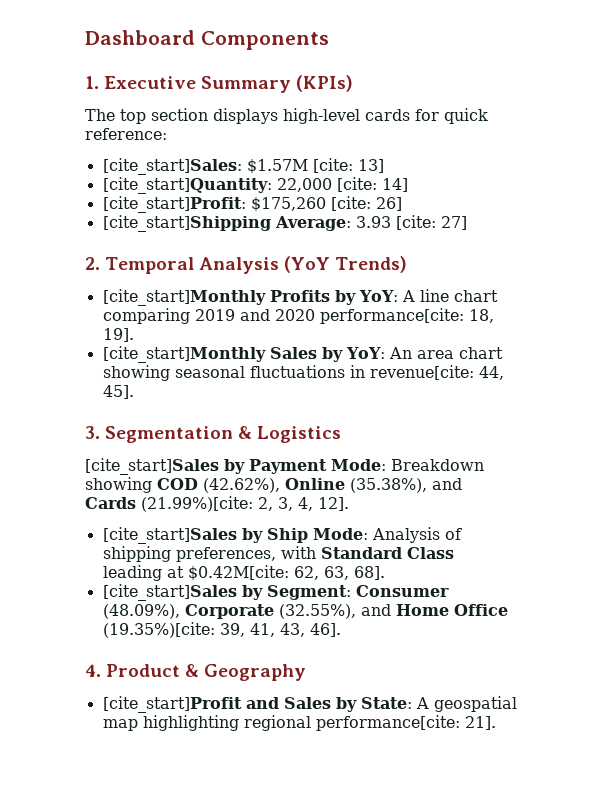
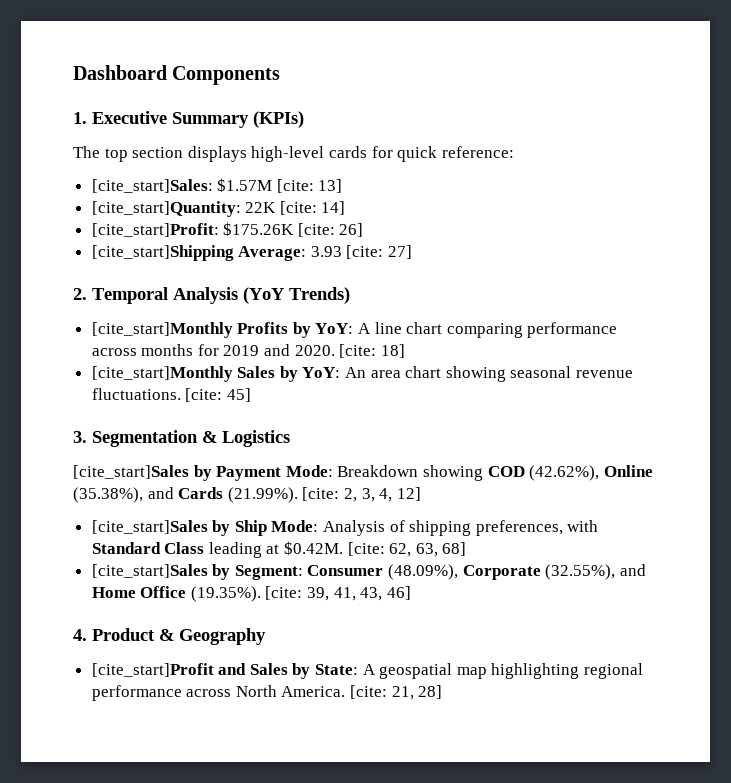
[276,178,332,192] 22,000 -> [245,202,277,213] 22K
[250,197,326,212] $175,260 -> [223,222,295,236] $175.26K
[194,308,494,324] [102,328,134,342] 2019 and 2020 performance[cite: 18, 19]. -> [527,322,618,338] [91,344,405,358] performance across months for 2019 and 2020. [cite: 18]
[249,365,504,380] [102,385,134,399] fluctuations in revenue[cite: 44, 45]. -> [576,370,634,378] [91,388,251,402] revenue fluctuations. [cite: 45]
[141,496,253,512] (21.99%)[cite: -> [227,487,340,503] (21.99%). [cite:
[318,497,349,511] 12]. -> [396,487,421,501] 12]
[187,565,289,581] $0.42M[cite: -> [284,541,385,556] $0.42M. [cite:
[353,566,385,580] 68]. -> [442,542,467,556] 68]
[102,622,215,638] (19.35%)[cite: -> [190,586,303,602] (19.35%). [cite:
[309,623,341,637] 46]. -> [386,586,411,600] 46]
[315,715,496,731] performance[cite: 21]. -> [91,685,443,701] performance across North America. [cite: 21, 28]

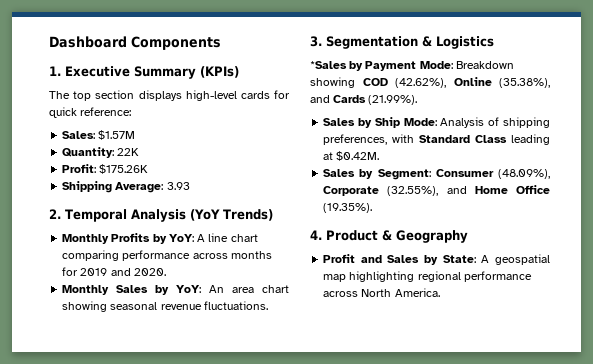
[91,179,213,193] [cite_start]Sales: -> [62,131,96,139] Sales:
[276,179,343,193] [91,201,346,217] [91,222,364,237] [91,245,234,261] [cite: 13] // [cite_start]Quantity: 22K [cite: 14] // [cite_start]Profit: $175.26K [cite: 26] // [cite_start]Shipping -> [62,147,140,158] [62,164,149,174] [62,181,113,193] // Quantity: 22K // Profit: $175.26K // Shipping
[346,245,413,259] [cite: 27] -> (190, 186) none
[91,322,233,338] [cite_start]Monthly -> [62,234,110,244] Monthly
[339,344,405,358] [91,366,233,382] [cite: 18] // [cite_start]Monthly -> [62,285,110,295] // Monthly
[185,388,251,402] [cite: 45] -> (268, 305) none
[73,465,189,479] [cite_start]Sales -> [310,61,347,69] *Sales
[302,487,421,502] [91,520,208,534] [cite: 2, 3, 4, 12] // [cite_start]Sales -> [323,118,356,126] // Sales
[347,542,467,557] [91,564,208,578] [cite: 62, 63, 68] // [cite_start]Sales -> [323,169,356,177] // Sales
[265,586,411,601] [cite: 39, 41, 43, 46] -> (373, 208) none
[91,663,214,677] [cite_start]Profit -> [323,254,356,263] Profit
[350,685,443,700] [cite: 21, 28] -> (440, 292) none

